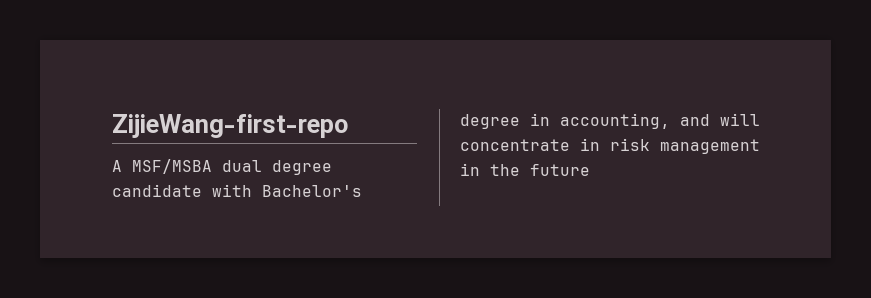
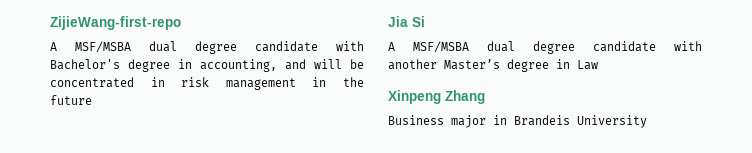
[460,139,570,151] concentrate -> [350,59,364,69] [50,77,134,88] be concentrated
(590, 170) none -> [388,16,425,27] [388,41,702,54] [388,59,598,72] [388,90,485,104] [388,115,647,128] // Jia Si // A MSF/MSBA dual degree candidate with another Master’s degree in Law // Xinpeng Zhang // Business major in Brandeis University

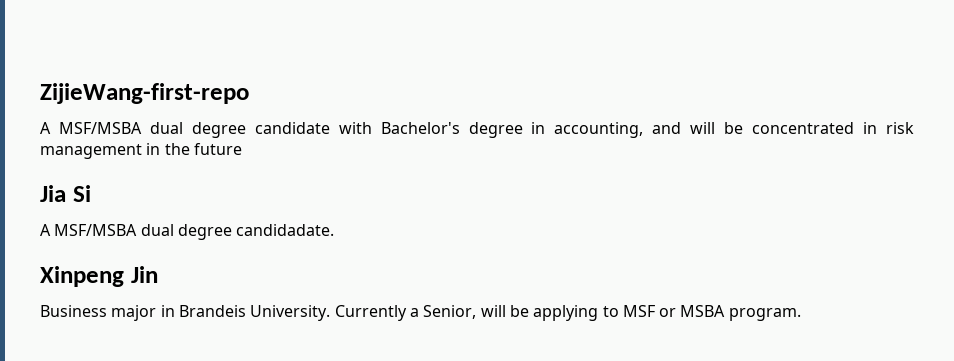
[593,41,702,52] [388,59,598,72] candidate with another Master’s degree in Law -> [236,224,335,236] candidadate.
[445,90,485,104] Zhang -> [130,266,158,283] Jin
[577,115,647,128] University -> [250,305,801,321] University. Currently a Senior, will be applying to MSF or MSBA program.

